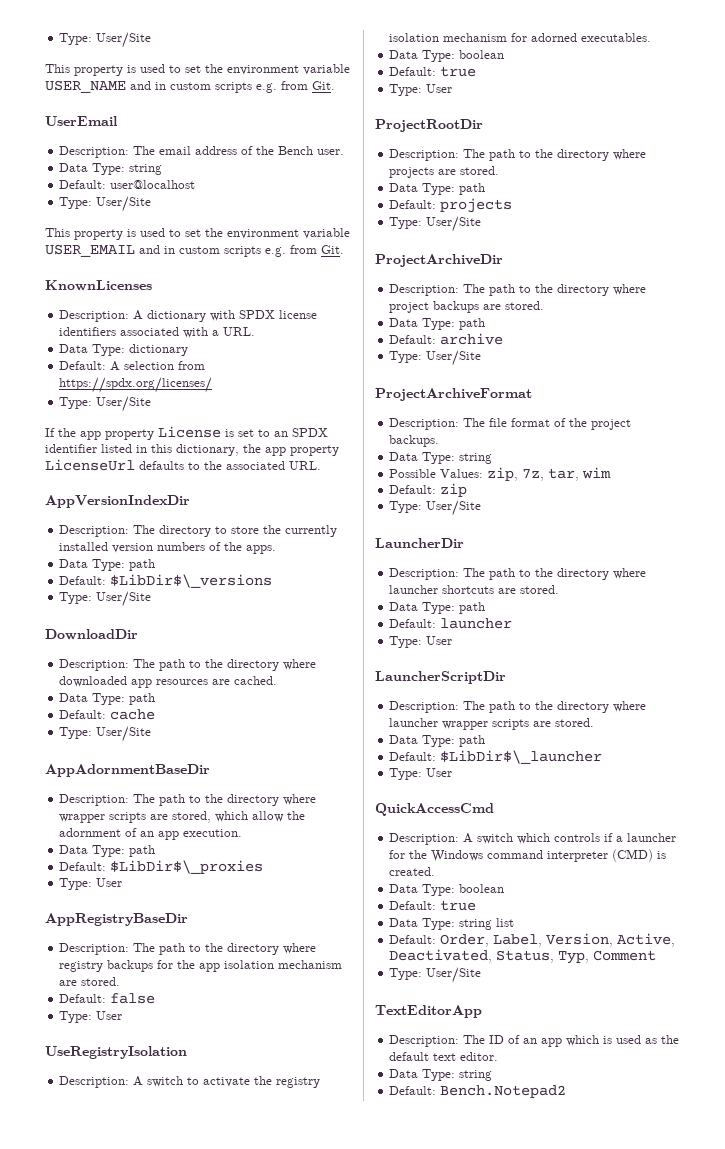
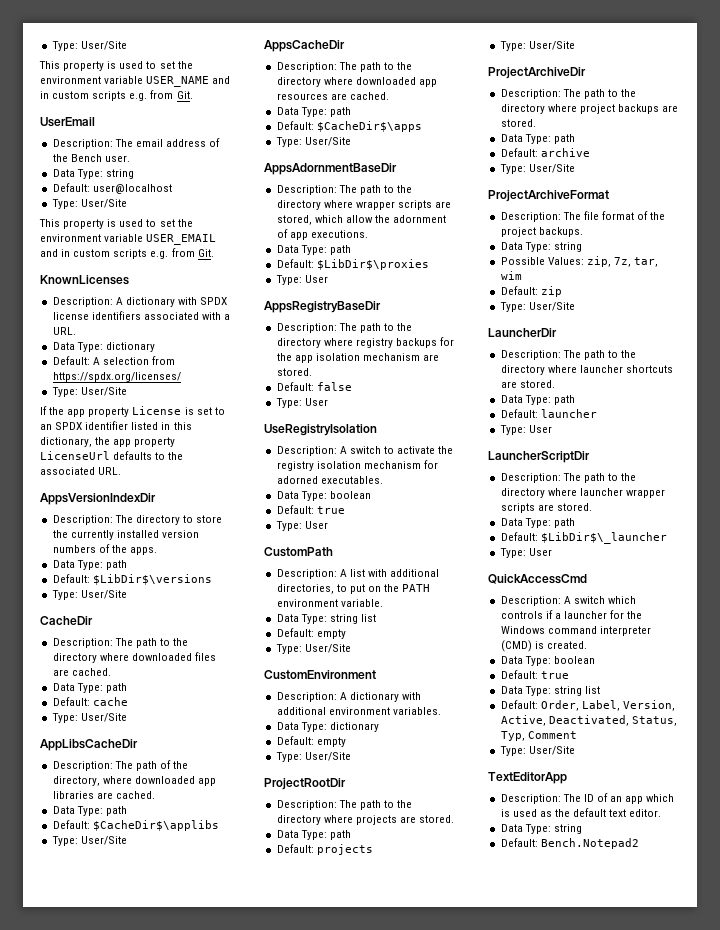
[45,495,190,508] AppVersionIndexDir -> [40,493,156,505] AppsVersionIndexDir
[110,574,273,588] [59,591,152,607] [45,629,138,640] $LibDir$\_versions // Type: User/Site // DownloadDir -> [92,574,212,585] [51,590,127,600] [40,616,93,625] [52,638,189,648] [52,652,216,663] [52,668,111,676] [52,683,127,693] [52,697,128,706] [51,713,127,723] [40,739,138,751] [52,760,189,771] [52,776,216,786] [52,791,155,799] [52,806,127,816] [52,820,219,831] [51,836,127,846] [264,40,345,52] $LibDir$\versions // Type: User/Site // CacheDir // Description: The path to the directory where downloaded files are cached. // Data Type: path // Default: cache // Type: User/Site // AppLibsCacheDir // Description: The path of the directory, where downloaded app libraries are cached. // Data Type: path // Default: $CacheDir$\applibs // Type: User/Site // AppsCacheDir
[110,709,156,720] [59,726,152,742] [45,764,210,777] cache // Type: User/Site // AppAdornmentBaseDir -> [316,121,422,132] [275,137,351,147] [264,163,397,175] $CacheDir$\apps // Type: User/Site // AppsAdornmentBaseDir
[140,829,243,840] [59,845,156,857] [59,860,264,874] [59,878,123,890] [45,913,188,926] an app execution. // Data Type: path // Default: $LibDir$\_proxies // Type: User // AppRegistryBaseDir -> [289,230,368,240] [276,245,351,255] [276,259,429,270] [275,275,328,285] [264,301,381,313] app executions. // Data Type: path // Default: $LibDir$\proxies // Type: User // AppsRegistryBaseDir
(453, 88) none -> [264,547,333,557] [276,569,440,579] [276,584,431,594] [276,599,383,607] [276,614,376,624] [276,628,346,639] [275,644,351,654] [264,670,376,680] [276,692,421,702] [276,707,441,715] [276,722,379,732] [276,736,346,747] [275,752,351,762] // CustomPath // Description: A list with additional directories, to put on the PATH environment variable. // Data Type: string list // Default: empty // Type: User/Site // CustomEnvironment // Description: A dictionary with additional environment variables. // Data Type: dictionary // Default: empty // Type: User/Site

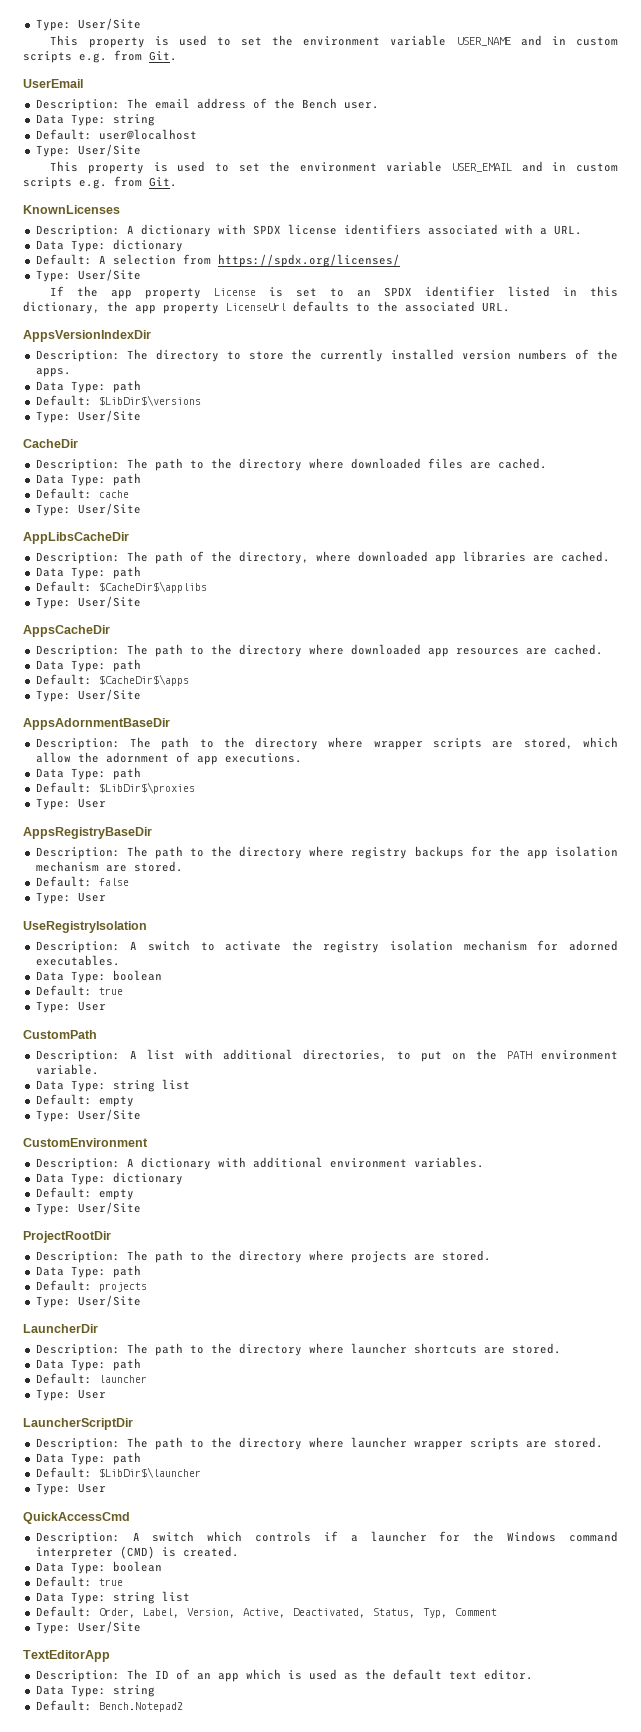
[488,67,586,79] [500,89,637,99] [500,104,679,114] [500,119,536,127] [500,134,575,144] [500,148,590,157] [499,164,575,174] [488,190,609,202] [500,211,666,222] [500,227,583,237] [500,242,582,252] [500,256,659,267] [500,271,522,280] [500,286,562,297] [499,302,575,312] // ProjectArchiveDir // Description: The path to the directory where project backups are stored. // Data Type: path // Default: archive // Type: User/Site // ProjectArchiveFormat // Description: The file format of the project backups. // Data Type: string // Possible Values: zip, 7z, tar, wim // Default: zip // Type: User/Site -> (141, 1301) none
[540,532,667,544] $LibDir$\_launcher -> [98,1467,201,1478] $LibDir$\launcher

